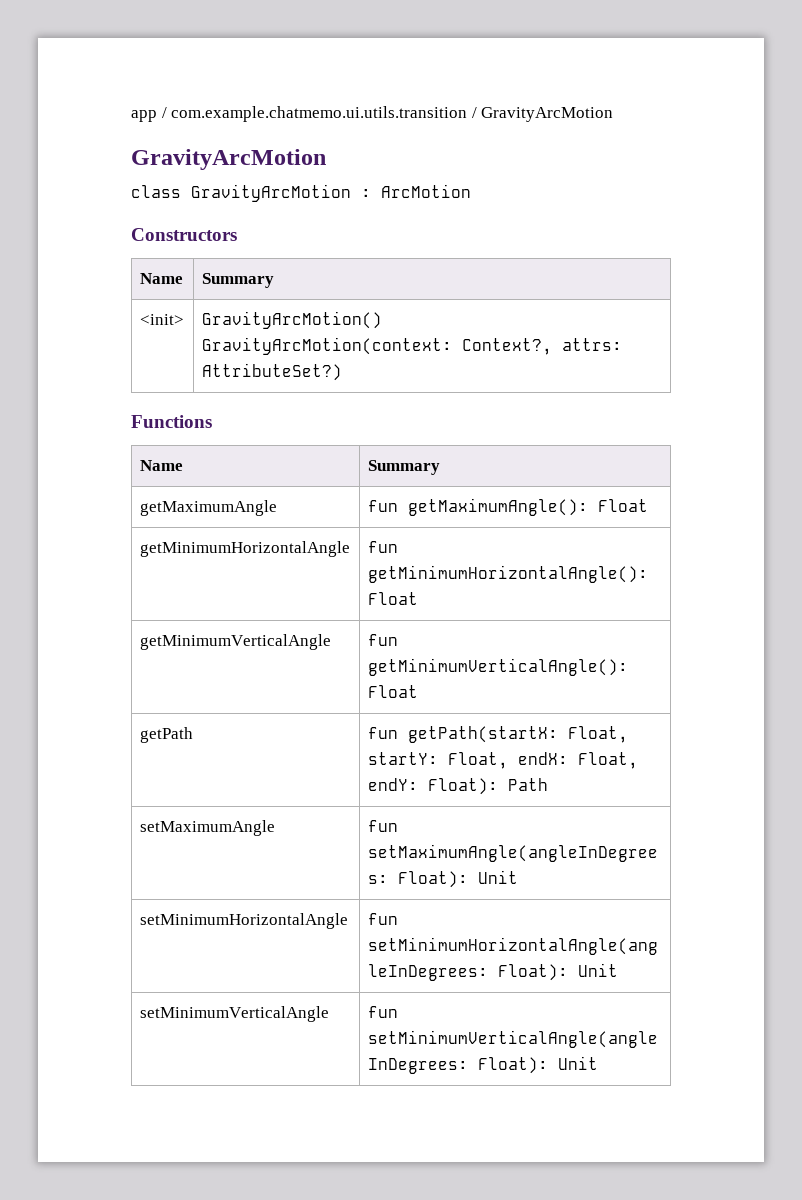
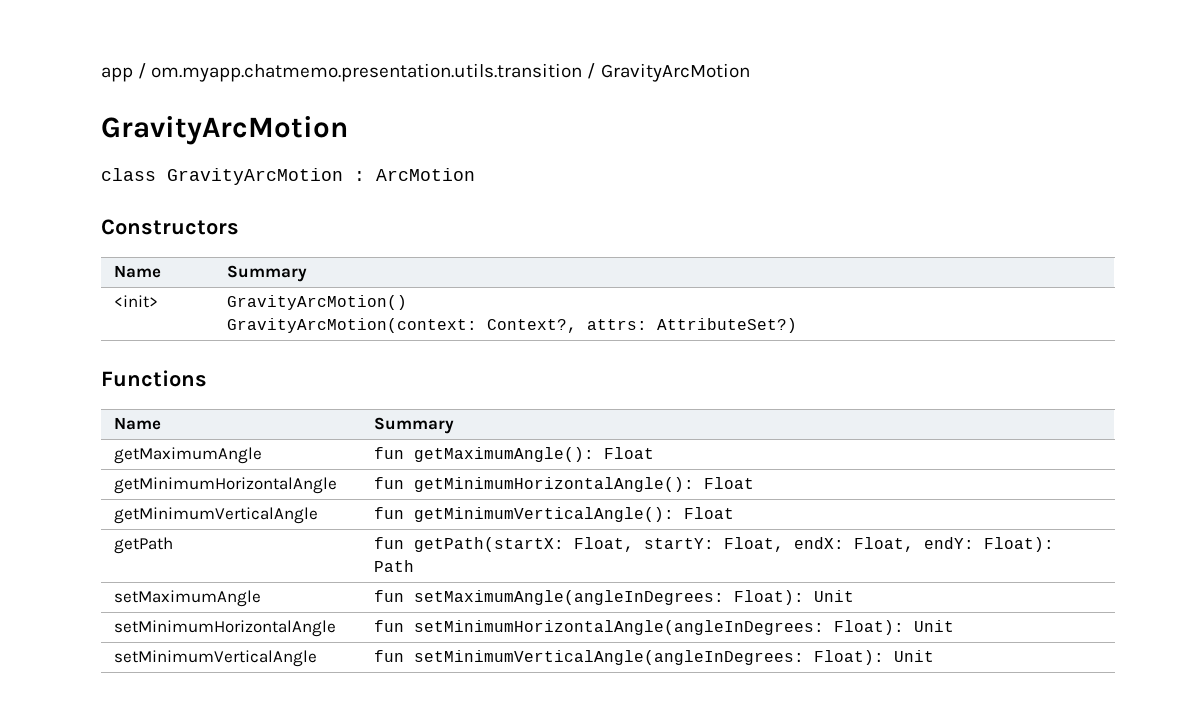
[171,106,468,122] com.example.chatmemo.ui.utils.transition -> [151,63,583,82] om.myapp.chatmemo.presentation.utils.transition

